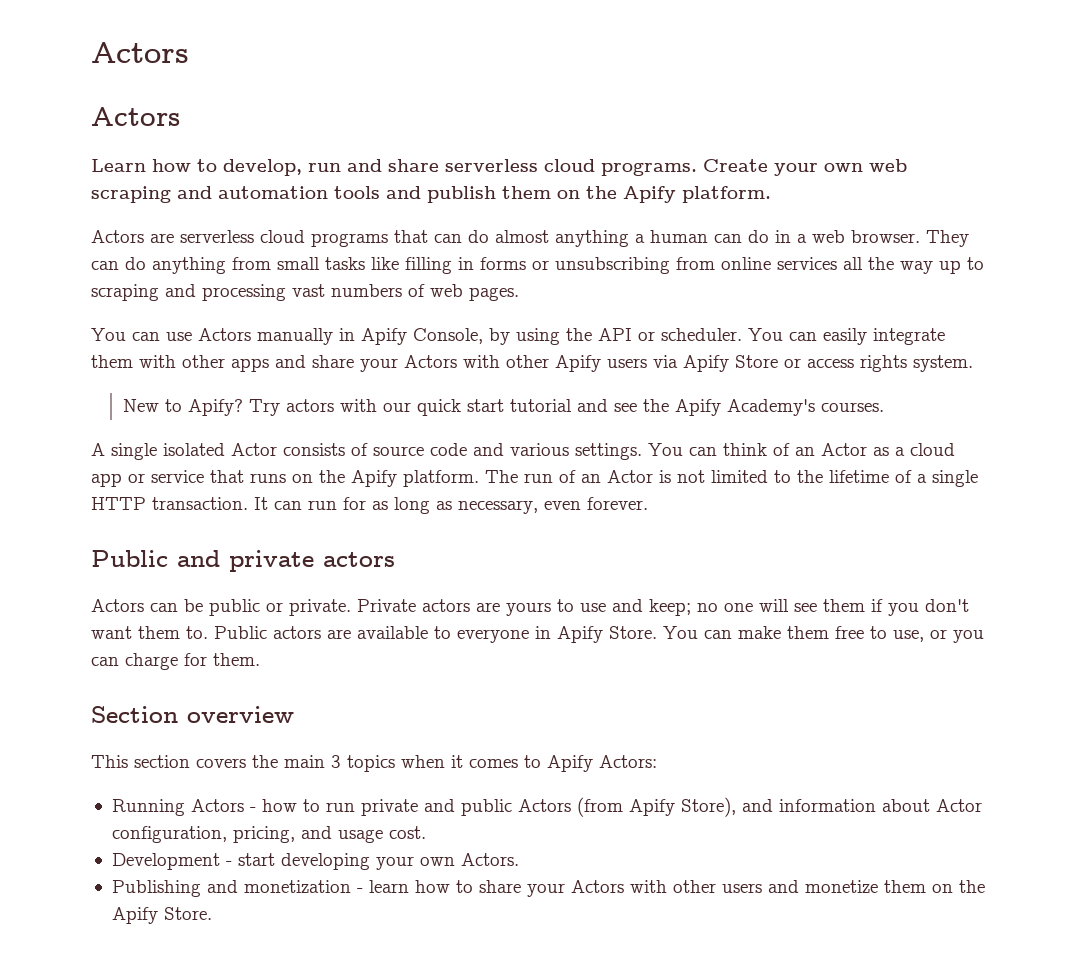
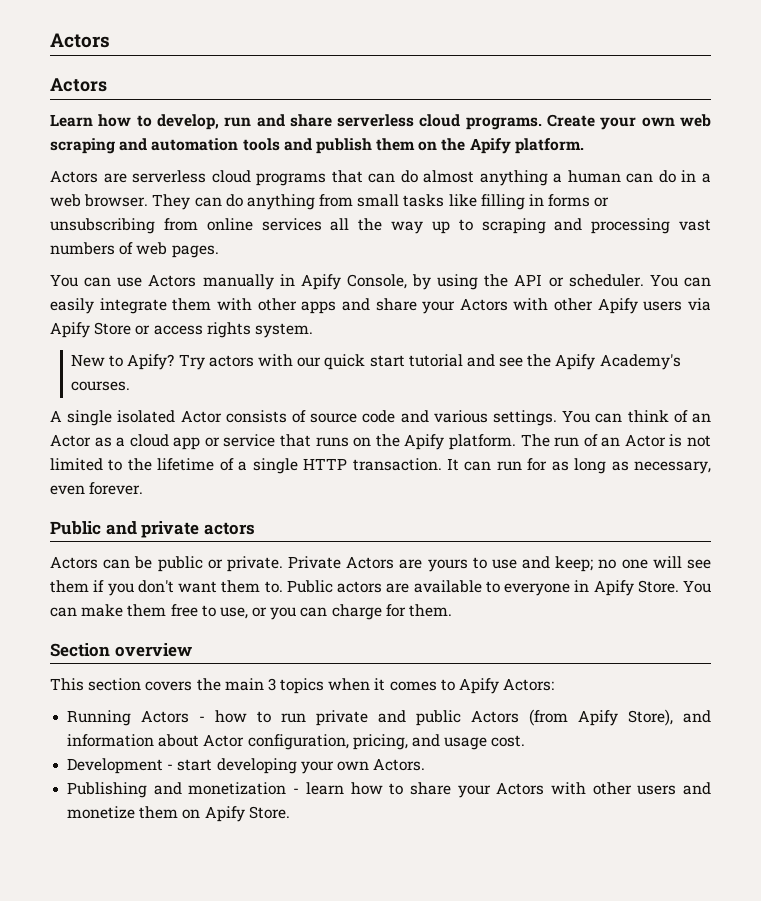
[422,599,470,612] actors -> [346,556,395,569] Actors
[958,880,985,893] the -> (201, 814) none

